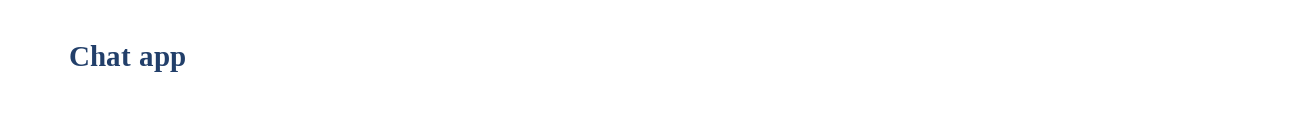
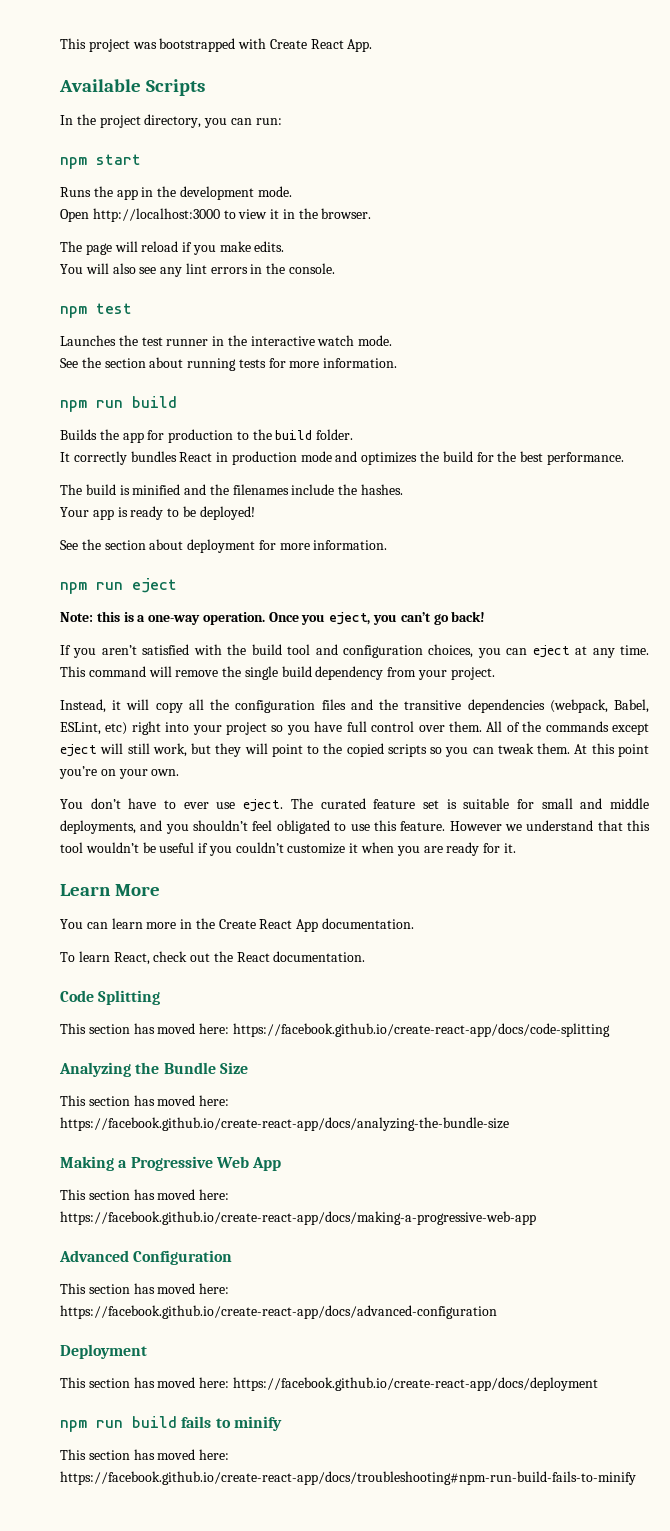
[69,45,186,72] Chat app -> [60,38,373,52] [59,79,206,96] [60,114,282,128] [60,154,141,169] [60,186,292,200] [60,208,372,222] [60,241,285,255] [60,263,336,277] [60,303,132,318] [60,335,393,346] [60,357,398,371] [60,396,177,412] [60,429,354,443] [60,451,624,465] [60,484,404,495] [60,506,255,520] [60,539,388,553] [60,578,177,594] [60,611,486,625] [60,644,649,658] [60,666,495,680] [60,699,649,713] [60,721,650,735] [60,743,649,757] [59,766,180,779] [60,798,649,812] [60,820,650,834] [60,842,516,856] [60,884,161,896] [60,918,415,932] [60,951,366,965] [60,990,161,1005] [60,1023,610,1037] [59,1062,248,1077] [60,1095,230,1106] [60,1117,509,1131] [60,1156,282,1171] [60,1189,230,1200] [60,1211,536,1225] [59,1250,233,1265] [60,1283,230,1294] [60,1305,497,1319] [60,1344,147,1359] [60,1377,598,1391] [60,1416,282,1432] [60,1449,230,1460] [60,1471,636,1485] This project was bootstrapped with Create React App. // Available Scripts // In the project directory, you can run: // npm start // Runs the app in the development mode. // Open http://localhost:3000 to view it in the browser. // The page will reload if you make edits. // You will also see any lint errors in the console. // npm test // Launches the test runner in the interactive watch mode. // See the section about running tests for more information. // npm run build // Builds the app for production to the build folder. // It correctly bundles React in production mode and optimizes the build for the best performance. // The build is minified and the filenames include the hashes. // Your app is ready to be deployed! // See the section about deployment for more information. // npm run eject // Note: this is a one-way operation. Once you eject, you can’t go back! // If you aren’t satisfied with the build tool and configuration choices, you can eject at any time. This command will remove the single build dependency from your project. // Instead, it will copy all the configuration files and the transitive dependencies (webpack, Babel, ESLint, etc) right into your project so you have full control over them. All of the commands except eject will still work, but they will point to the copied scripts so you can tweak them. At this point you’re on your own. // You don’t have to ever use eject. The curated feature set is suitable for small and middle deployments, and you shouldn’t feel obligated to use this feature. However we understand that this tool wouldn’t be useful if you couldn’t customize it when you are ready for it. // Learn More // You can learn more in the Create React App documentation. // To learn React, check out the React documentation. // Code Splitting // This section has moved here: https://facebook.github.io/create-react-app/docs/code-splitting // Analyzing the Bundle Size // This section has moved here: https://facebook.github.io/create-react-app/docs/analyzing-the-bundle-size // Making a Progressive Web App // This section has moved here: https://facebook.github.io/create-react-app/docs/making-a-progressive-web-app // Advanced Configuration // This section has moved here: https://facebook.github.io/create-react-app/docs/advanced-configuration // Deployment // This section has moved here: https://facebook.github.io/create-react-app/docs/deployment // npm run build fails to minify // This section has moved here: https://facebook.github.io/create-react-app/docs/troubleshooting#npm-run-build-fails-to-minify

